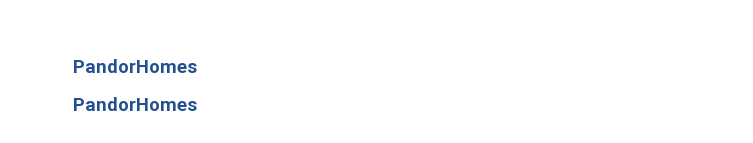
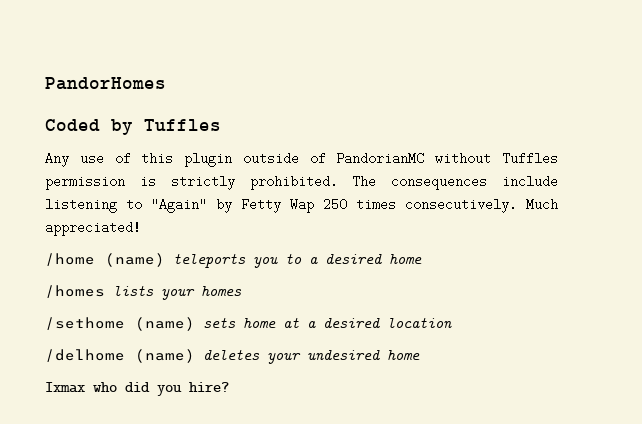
[73,97,197,111] PandorHomes -> [45,119,221,135] [45,152,558,167] [45,175,558,190] [45,198,558,213] [45,221,141,236] [45,253,422,268] [45,285,242,300] [45,317,452,331] [45,349,420,364] [45,382,229,396] Coded by Tuffles // Any use of this plugin outside of PandorianMC without Tuffles permission is strictly prohibited. The consequences include listening to "Again" by Fetty Wap 250 times consecutively. Much appreciated! // /home (name) teleports you to a desired home // /homes lists your homes // /sethome (name) sets home at a desired location // /delhome (name) deletes your undesired home // Ixmax who did you hire?

